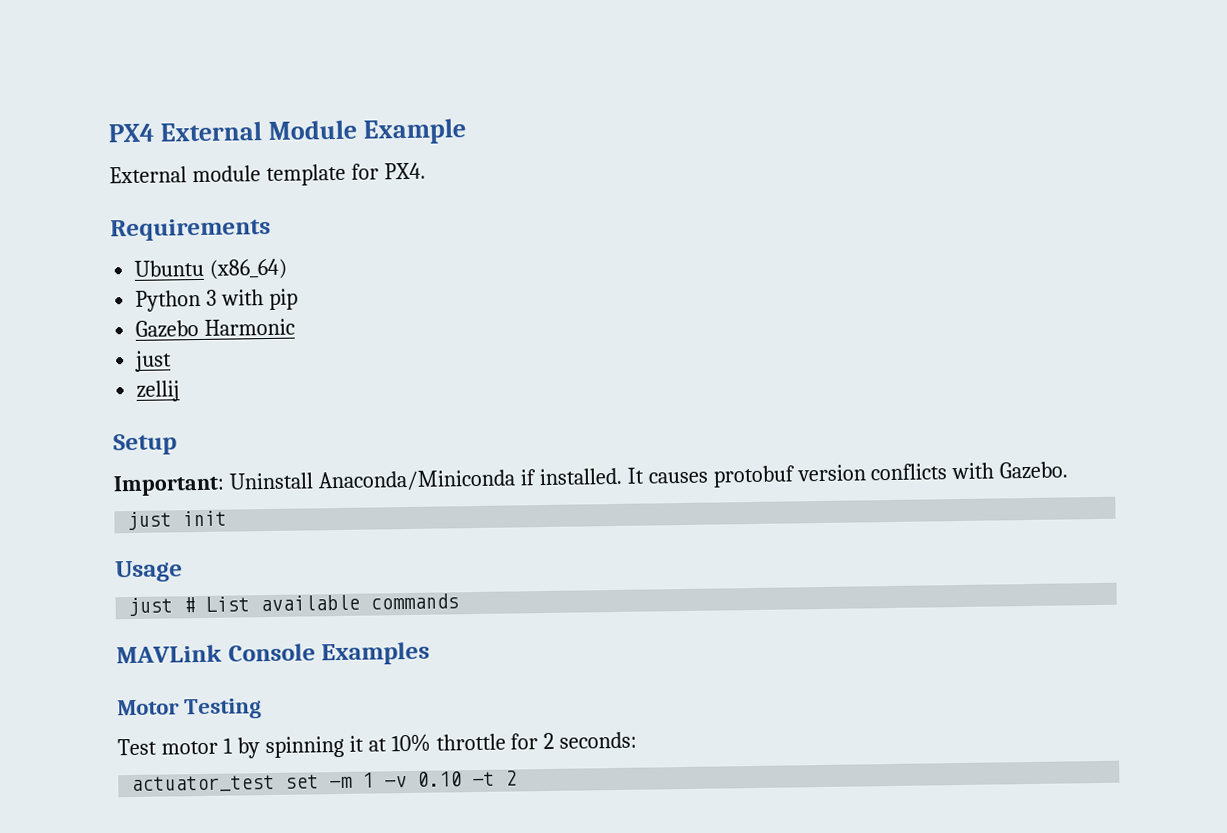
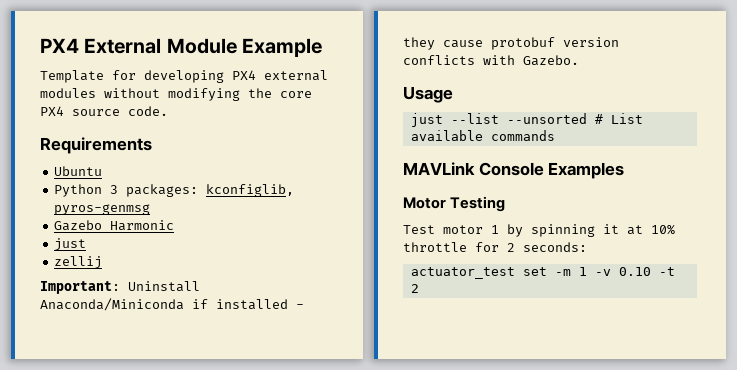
[109,162,426,187] External module template for PX4. -> [40,70,328,83] [40,88,312,101] [40,106,168,116] Template for developing PX4 external modules without modifying the core PX4 source code.
[209,258,288,280] (x86_64) -> (103, 171) none
[221,288,299,310] with pip -> [126,184,295,197] [54,204,151,215] packages: kconfiglib, pyros-genmsg
[113,433,177,456] // Setup -> (103, 262) none
[538,467,708,486] installed. It causes -> [216,299,304,310] [403,37,483,50] installed - they cause
[127,510,228,531] // just init -> (579, 60) none
(174, 607) none -> [450,113,587,124] --list --unsorted

